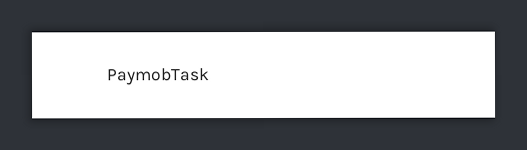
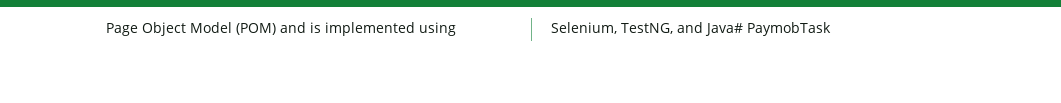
(106, 77) none -> [106,22,743,36] Page Object Model (POM) and is implemented using Selenium, TestNG, and Java#

